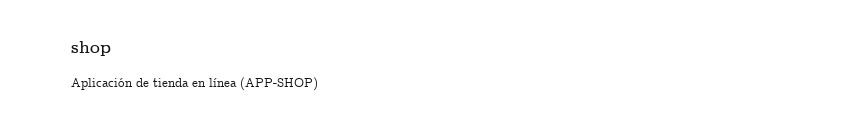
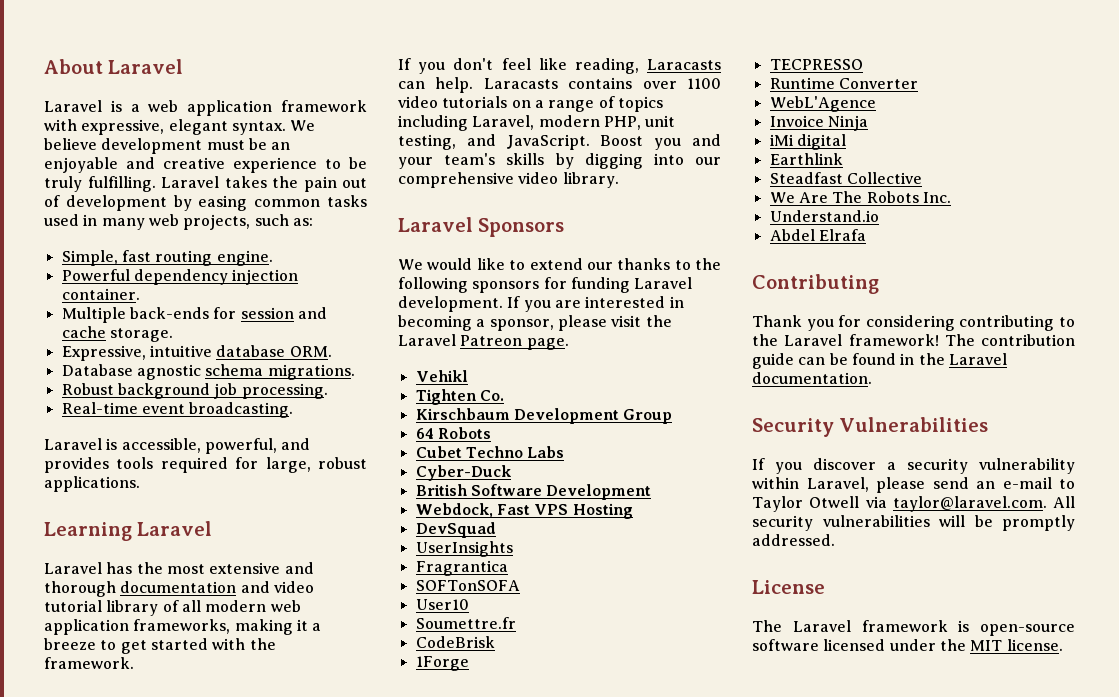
[71,41,111,56] [71,77,318,91] shop // Aplicación de tienda en línea (APP-SHOP) -> [44,59,184,74] [44,100,368,116] [44,119,316,135] [44,138,291,154] [44,157,367,173] [44,176,367,192] [44,195,368,211] [44,214,313,230] [61,250,273,266] [61,269,299,285] [61,288,140,300] [61,307,327,323] [61,326,173,342] [61,345,332,361] [61,364,355,380] [61,383,328,399] [61,402,294,418] [44,438,311,454] [44,457,367,473] [44,476,140,492] [44,521,213,541] [44,562,314,574] [44,581,314,597] [44,600,301,616] [44,619,322,635] [44,638,276,654] [44,657,134,669] [398,58,721,74] [398,77,721,93] [398,96,663,112] [398,115,676,131] [398,134,721,150] [398,153,721,169] [398,172,619,188] [398,217,565,237] [398,258,721,270] [398,277,693,293] [398,296,684,312] [398,315,672,331] [398,334,569,350] [415,370,468,382] [415,389,504,405] [415,408,673,424] [415,427,491,439] [415,446,565,458] [415,465,511,481] [415,484,652,500] [415,503,633,519] [415,522,496,538] [415,541,513,557] [415,560,508,576] [415,580,520,591] [415,599,469,610] [415,617,516,629] [415,636,495,648] [415,656,469,671] [769,59,863,70] [769,77,918,89] [769,96,876,112] [769,115,868,131] [769,134,846,150] [769,153,843,165] [769,172,922,184] [769,191,951,203] [769,210,879,222] [769,229,866,241] [752,274,879,294] [752,315,1075,331] [752,334,1075,346] [752,353,1007,369] [752,372,872,384] [752,417,989,437] [752,458,1075,474] [752,477,1075,493] [752,496,1075,512] [752,515,1075,531] [752,534,835,546] [752,580,825,594] [752,620,1075,636] [752,639,1063,651] About Laravel // Laravel is a web application framework with expressive, elegant syntax. We believe development must be an enjoyable and creative experience to be truly fulfilling. Laravel takes the pain out of development by easing common tasks used in many web projects, such as: // Simple, fast routing engine. // Powerful dependency injection container. // Multiple back-ends for session and cache storage. // Expressive, intuitive database ORM. // Database agnostic schema migrations. // Robust background job processing. // Real-time event broadcasting. // Laravel is accessible, powerful, and provides tools required for large, robust applications. // Learning Laravel // Laravel has the most extensive and thorough documentation and video tutorial library of all modern web application frameworks, making it a breeze to get started with the framework. // If you don't feel like reading, Laracasts can help. Laracasts contains over 1100 video tutorials on a range of topics including Laravel, modern PHP, unit testing, and JavaScript. Boost you and your team's skills by digging into our comprehensive video library. // Laravel Sponsors // We would like to extend our thanks to the following sponsors for funding Laravel development. If you are interested in becoming a sponsor, please visit the Laravel Patreon page. // Vehikl // Tighten Co. // Kirschbaum Development Group // 64 Robots // Cubet Techno Labs // Cyber-Duck // British Software Development // Webdock, Fast VPS Hosting // DevSquad // UserInsights // Fragrantica // SOFTonSOFA // User10 // Soumettre.fr // CodeBrisk // 1Forge // TECPRESSO // Runtime Converter // WebL'Agence // Invoice Ninja // iMi digital // Earthlink // Steadfast Collective // We Are The Robots Inc. // Understand.io // Abdel Elrafa // Contributing // Thank you for considering contributing to the Laravel framework! The contribution guide can be found in the Laravel documentation. // Security Vulnerabilities // If you discover a security vulnerability within Laravel, please send an e-mail to Taylor Otwell via taylor@laravel.com. All security vulnerabilities will be promptly addressed. // License // The Laravel framework is open-source software licensed under the MIT license.

